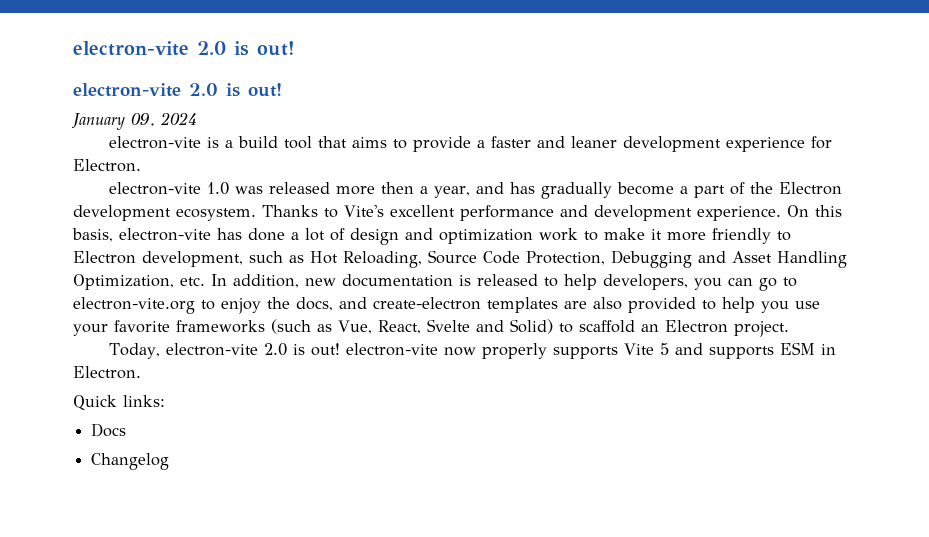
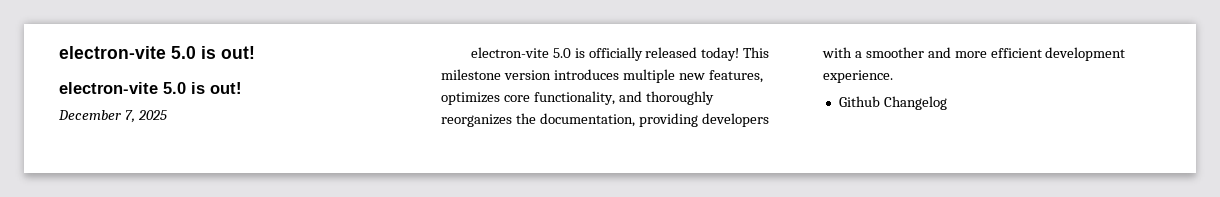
[73,41,226,56] electron-vite 2.0 -> [59,46,196,59] electron-vite 5.0
[189,83,282,97] [72,112,197,130] [108,136,832,152] [73,159,141,172] [108,182,842,199] [73,205,842,221] [72,228,791,245] [73,250,847,268] [73,274,797,291] [73,297,820,314] [73,319,789,337] [108,342,836,359] [73,366,141,379] [73,395,165,410] [91,423,127,437] 2.0 is out! // January 09, 2024 // electron-vite is a build tool that aims to provide a faster and leaner development experience for Electron. // electron-vite 1.0 was released more then a year, and has gradually become a part of the Electron development ecosystem. Thanks to Vite's excellent performance and development experience. On this basis, electron-vite has done a lot of design and optimization work to make it more friendly to Electron development, such as Hot Reloading, Source Code Protection, Debugging and Asset Handling Optimization, etc. In addition, new documentation is released to help developers, you can go to electron-vite.org to enjoy the docs, and create-electron templates are also provided to help you use your favorite frameworks (such as Vue, React, Svelte and Solid) to scaffold an Electron project. // Today, electron-vite 2.0 is out! electron-vite now properly supports Vite 5 and supports ESM in Electron. // Quick links: // Docs // -> [163,82,242,94] [58,110,167,123] [470,47,770,61] [441,69,763,83] [441,91,714,105] [441,113,769,127] [822,47,1126,61] [823,70,893,83] [838,96,880,107] 5.0 is out! // December 7, 2025 // electron-vite 5.0 is officially released today! This milestone version introduces multiple new features, optimizes core functionality, and thoroughly reorganizes the documentation, providing developers with a smoother and more efficient development experience. // Github

